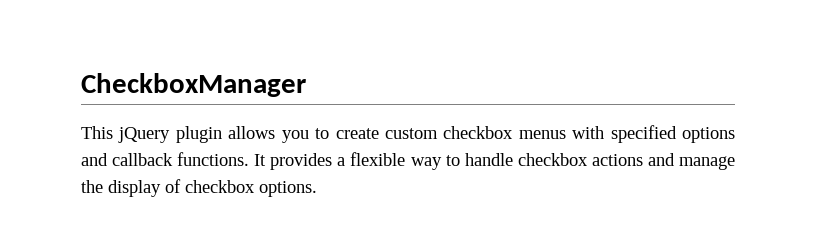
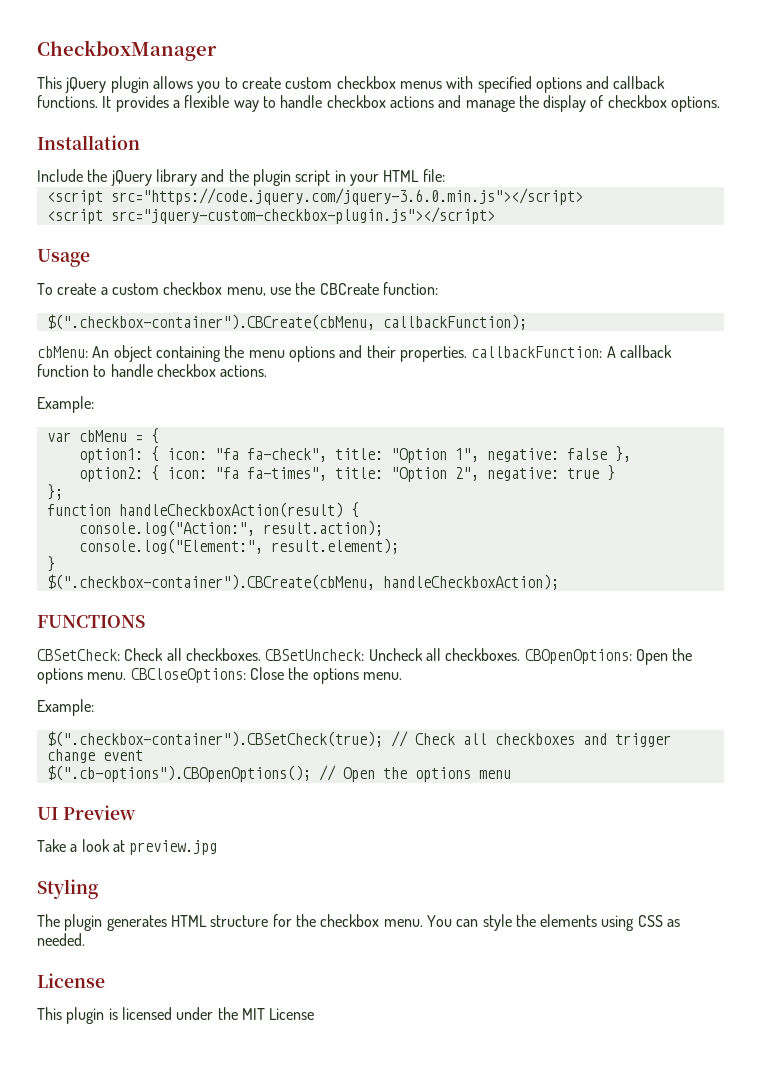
(317, 189) none -> [37,135,140,150] [37,169,445,186] [46,188,583,205] [46,207,495,224] [37,249,90,267] [37,282,438,296] [46,314,527,330] [37,345,672,362] [37,364,268,377] [37,396,94,413] [46,428,159,444] [78,446,631,463] [78,465,615,482] [46,484,63,500] [46,502,359,518] [78,520,383,536] [78,538,399,554] [46,556,55,572] [46,574,559,590] [37,615,145,628] [37,648,693,665] [37,667,402,684] [37,699,94,716] [46,731,671,747] [46,749,143,763] [46,765,511,782] [37,805,136,820] [37,839,218,855] [37,879,99,899] [37,914,681,931] [37,933,85,946] [37,973,105,988] [37,1007,315,1024] // Installation // Include the jQuery library and the plugin script in your HTML file: // <script src="https://code.jquery.com/jquery-3.6.0.min.js"></script> // <script src="jquery-custom-checkbox-plugin.js"></script> // Usage // To create a custom checkbox menu, use the CBCreate function: // $(".checkbox-container").CBCreate(cbMenu, callbackFunction); // cbMenu: An object containing the menu options and their properties. callbackFunction: A callback function to handle checkbox actions. // Example: // var cbMenu = { // option1: { icon: "fa fa-check", title: "Option 1", negative: false }, // option2: { icon: "fa fa-times", title: "Option 2", negative: true } // }; // function handleCheckboxAction(result) { // console.log("Action:", result.action); // console.log("Element:", result.element); // } // $(".checkbox-container").CBCreate(cbMenu, handleCheckboxAction); // FUNCTIONS // CBSetCheck: Check all checkboxes. CBSetUncheck: Uncheck all checkboxes. CBOpenOptions: Open the options menu. CBCloseOptions: Close the options menu. // Example: // $(".checkbox-container").CBSetCheck(true); // Check all checkboxes and trigger change event // $(".cb-options").CBOpenOptions(); // Open the options menu // UI Preview // Take a look at preview.jpg // Styling // The plugin generates HTML structure for the checkbox menu. You can style the elements using CSS as needed. // License // This plugin is licensed under the MIT License

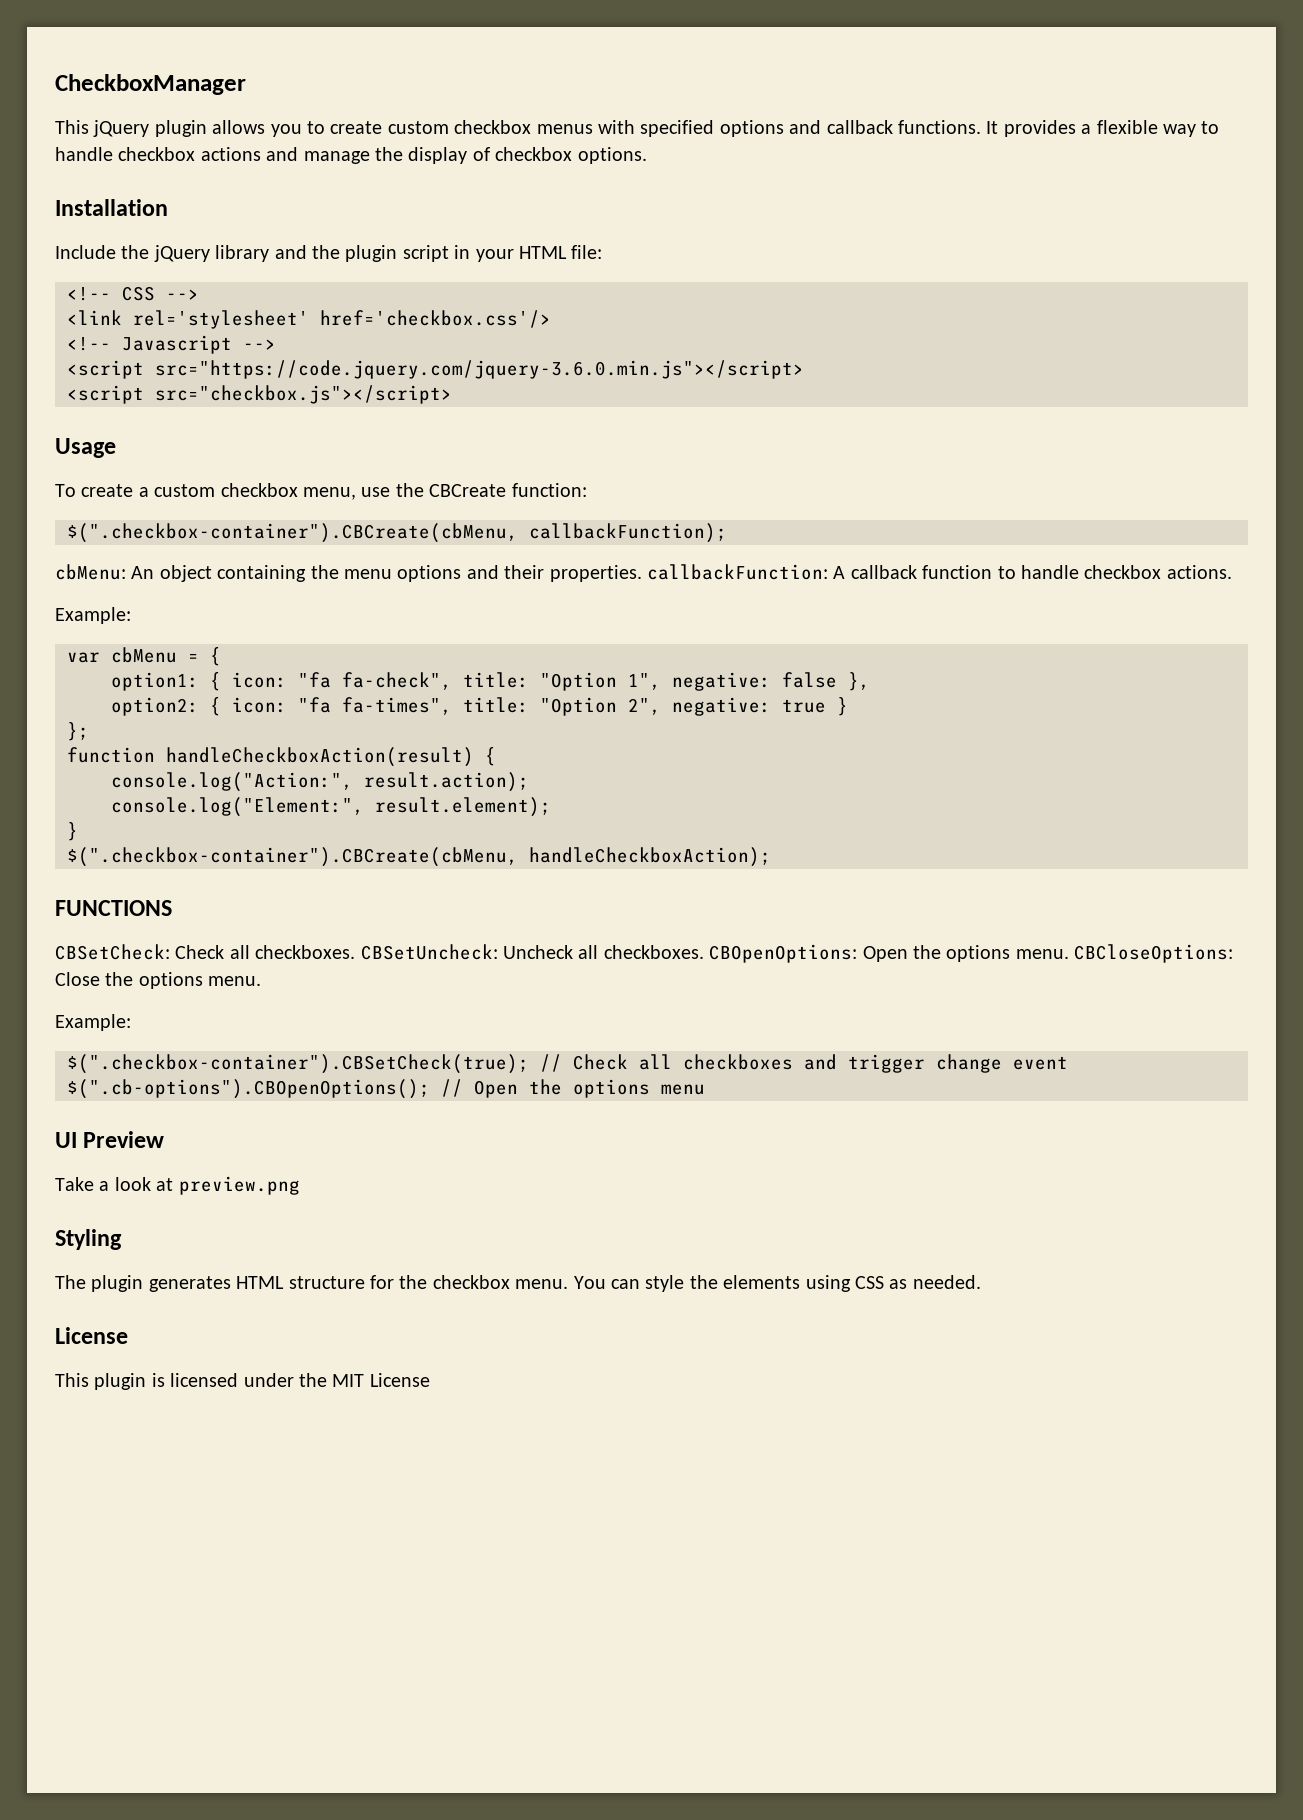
(445, 175) none -> [67,286,199,301] [67,310,551,329] [67,335,276,354] // <!-- CSS --> // <link rel='stylesheet' href='checkbox.css'/> // <!-- Javascript -->
[110,207,495,224] src="jquery-custom-checkbox-plugin.js"></script> -> [155,385,452,404] src="checkbox.js"></script>
[129,840,218,855] preview.jpg -> [178,1176,300,1195] preview.png

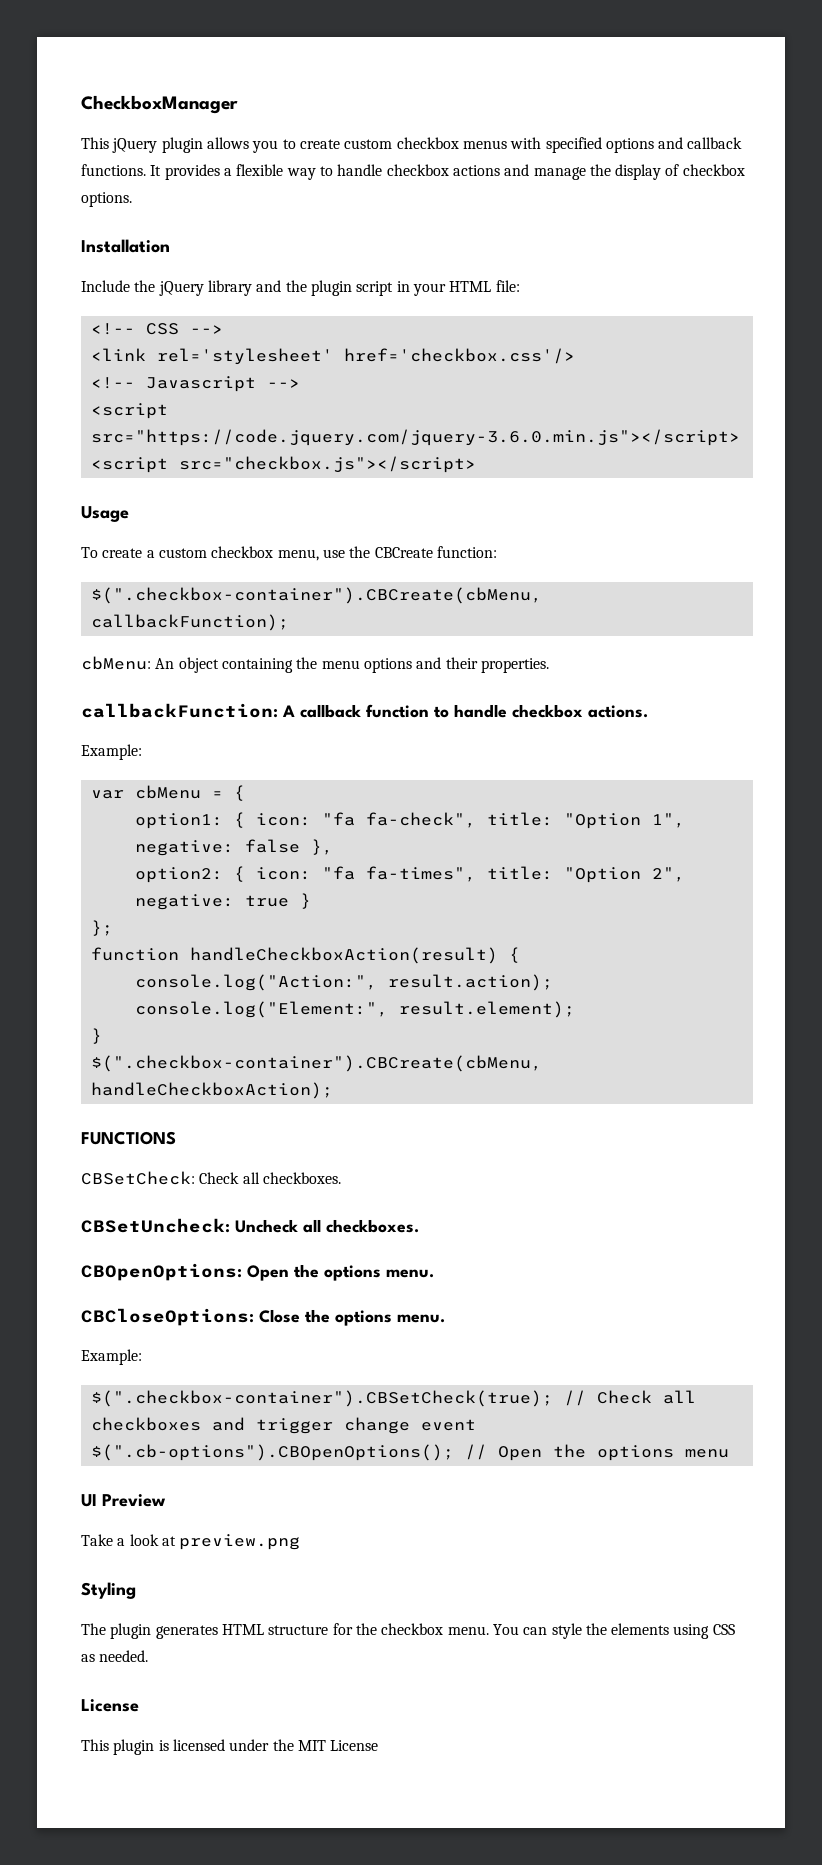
(642, 573) none -> (549, 665) //
(356, 952) none -> (341, 1178) //
(704, 952) none -> (419, 1226) //
(1069, 954) none -> (434, 1273) //

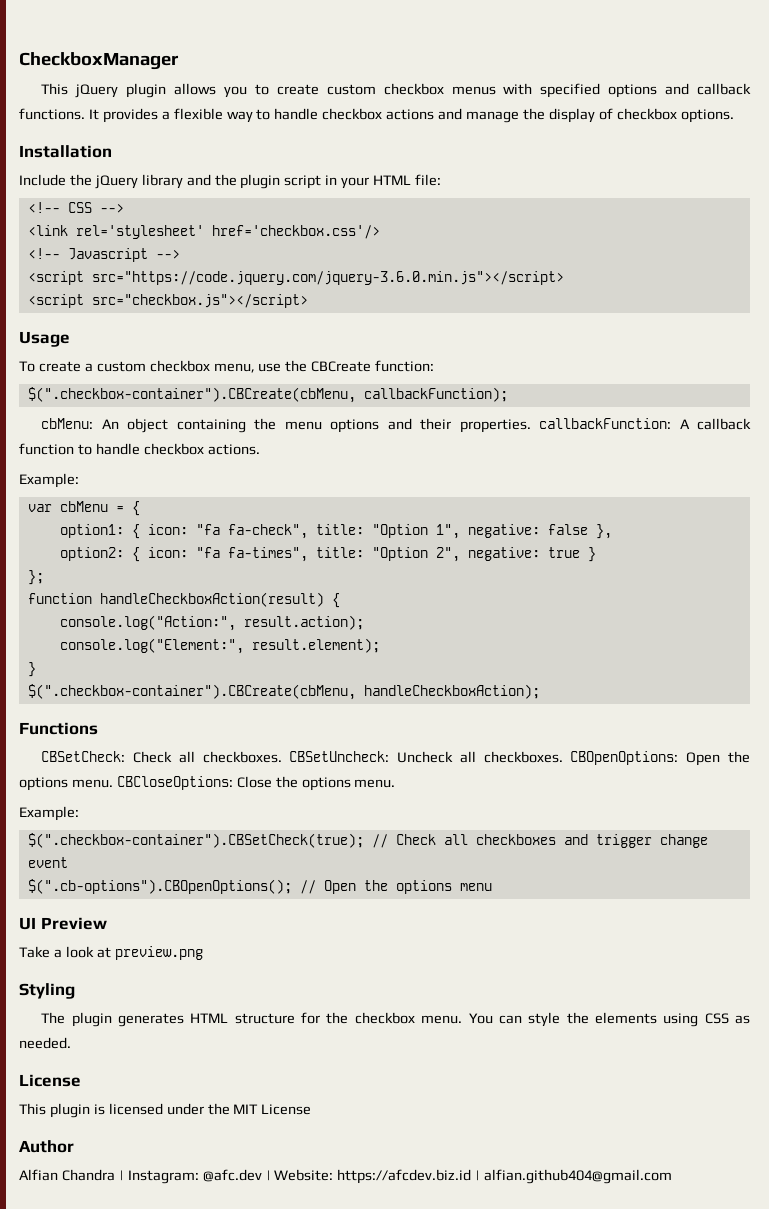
(549, 665) // -> (531, 426) none
[81,1131,176,1145] FUNCTIONS -> [19,722,98,735] Functions
(341, 1178) // -> (282, 757) none
(419, 1226) // -> (563, 757) none
(434, 1273) // -> (113, 783) none
(379, 1745) none -> [19,1140,74,1153] [19,1169,673,1184] // Author // Alfian Chandra | Instagram: @afc.dev | Website: https://afcdev.biz.id | alfian.github404@gmail.com

